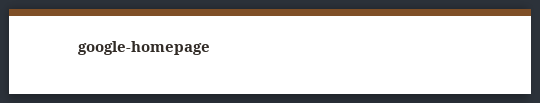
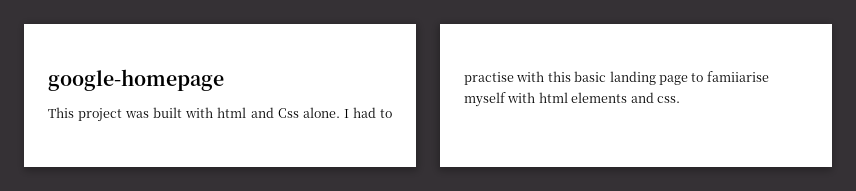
(210, 48) none -> [48,107,392,122] [464,71,769,85] [464,92,680,107] // This project was built with html and Css alone. I had to practise with this basic landing page to famiiarise myself with html elements and css.

